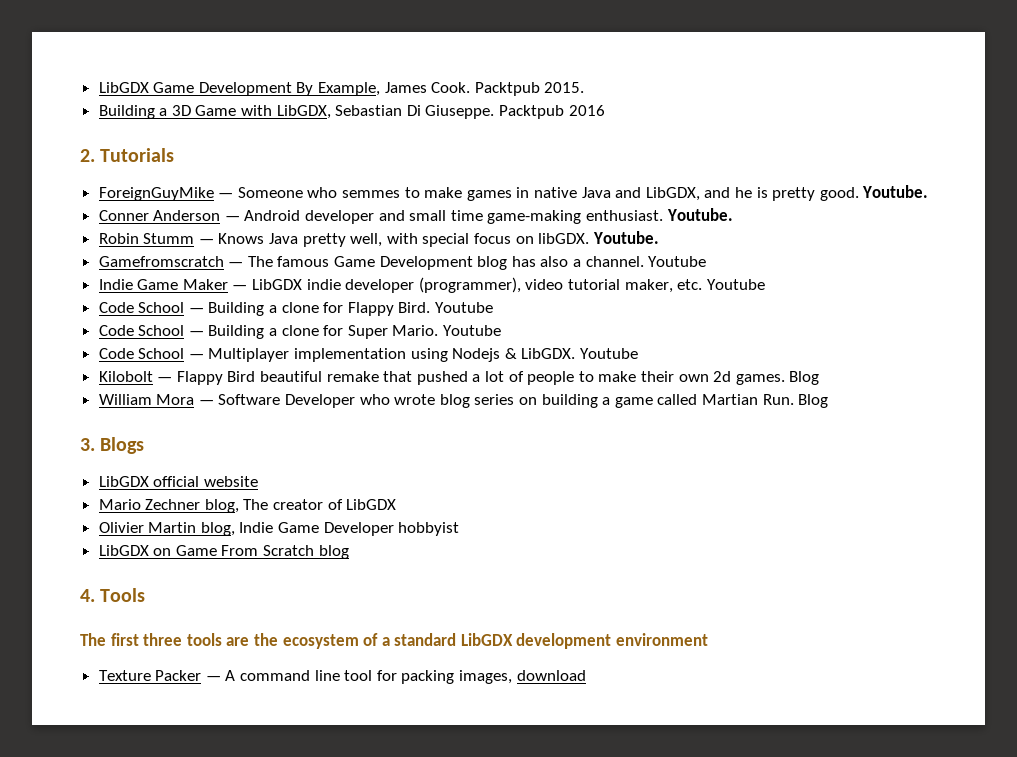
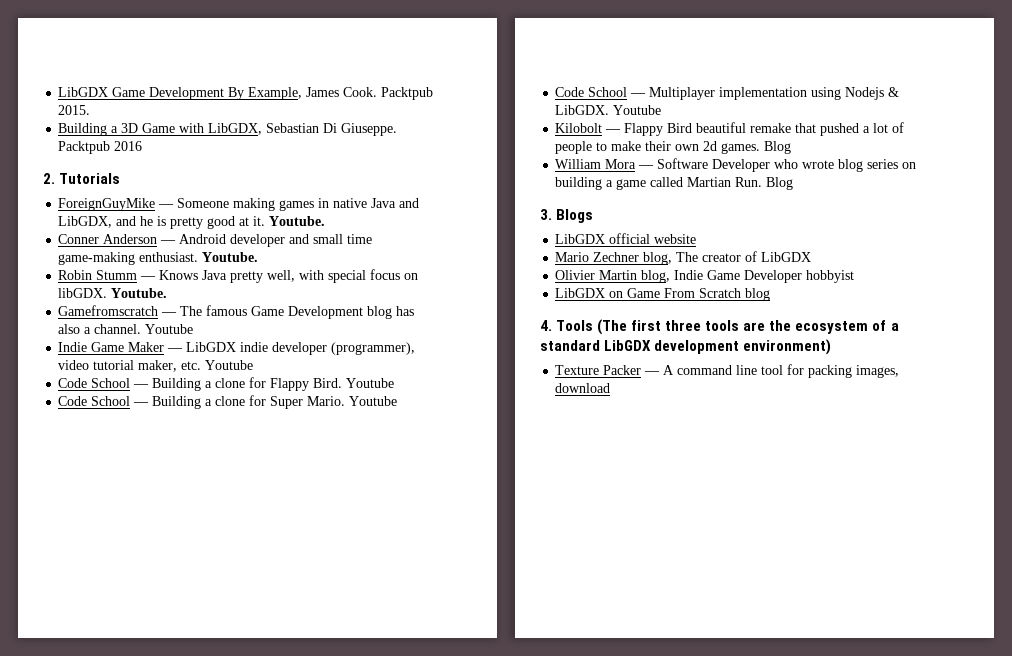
[307,187,463,198] who semmes to make -> [233,198,276,211] making
[819,187,859,201] good. -> [207,216,266,229] good at it.
[80,633,106,646] // The -> [597,319,628,335] (The
[616,633,709,646] environment -> [743,339,832,355] environment)

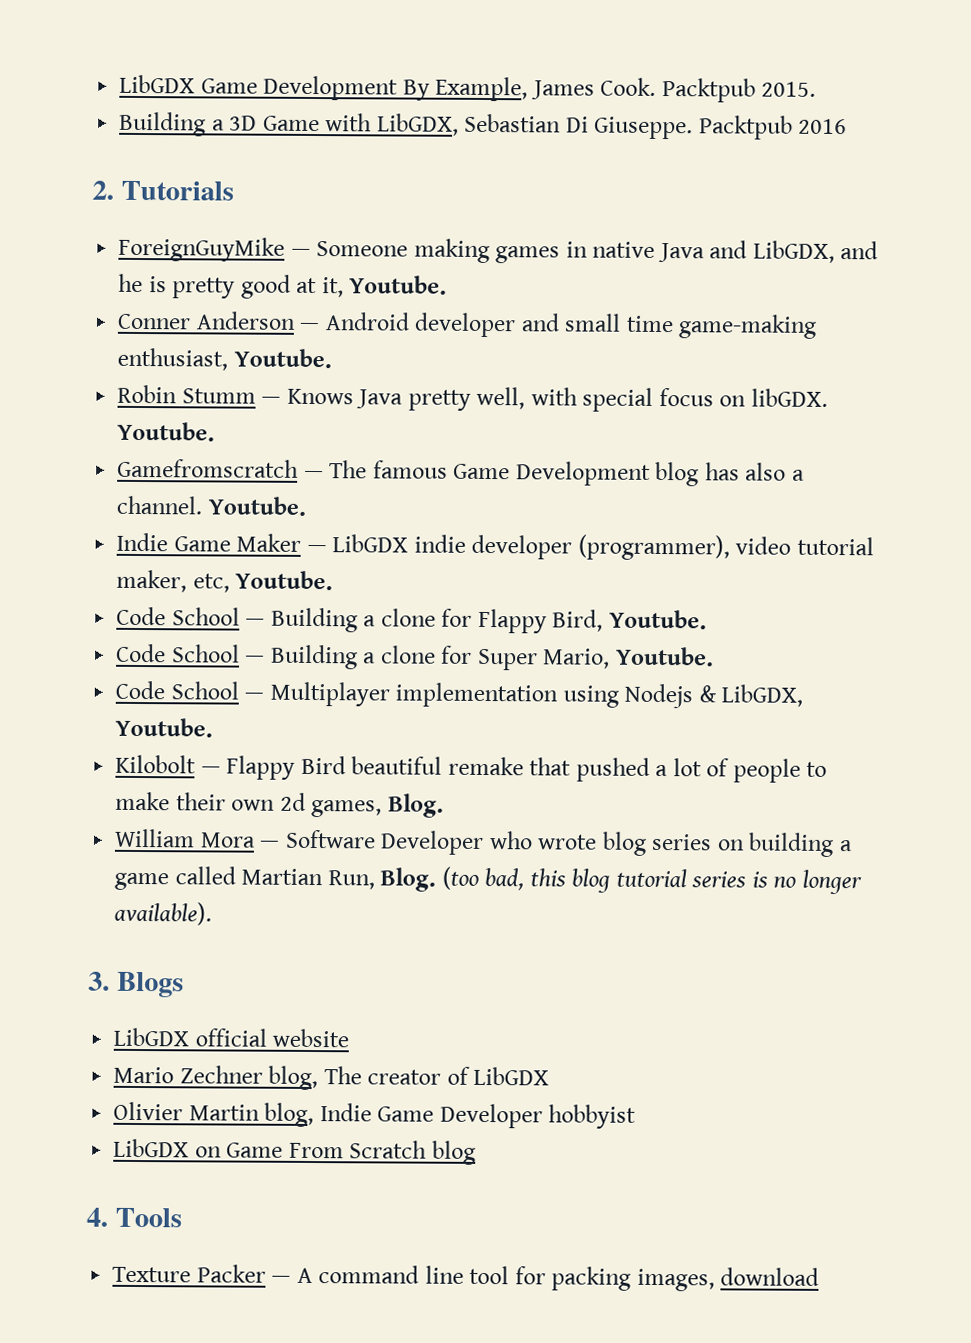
[253,216,266,226] it. -> [321,277,344,298] it,
[139,252,199,262] enthusiast. -> [117,347,229,371] enthusiast,
[145,324,194,334] Youtube -> [207,496,307,516] Youtube.
[181,360,254,370] etc. Youtube -> [192,570,334,593] etc, Youtube.
[313,378,395,388] Bird. Youtube -> [552,609,707,632] Bird, Youtube.
[307,396,398,406] Mario. Youtube -> [543,646,714,669] Mario, Youtube.
[555,105,662,115] LibGDX. Youtube -> [721,684,804,707] [115,717,214,738] LibGDX, Youtube.
[721,141,792,154] games. Blog -> [311,793,444,818] games, Blog.
[735,177,794,190] Run. Blog -> [327,866,862,895] [114,901,213,926] Run, Blog. (too bad, this blog tutorial series is no longer available).
[597,319,899,335] [540,339,832,355] (The first three tools are the ecosystem of a standard LibGDX development environment) -> (182, 1217) none

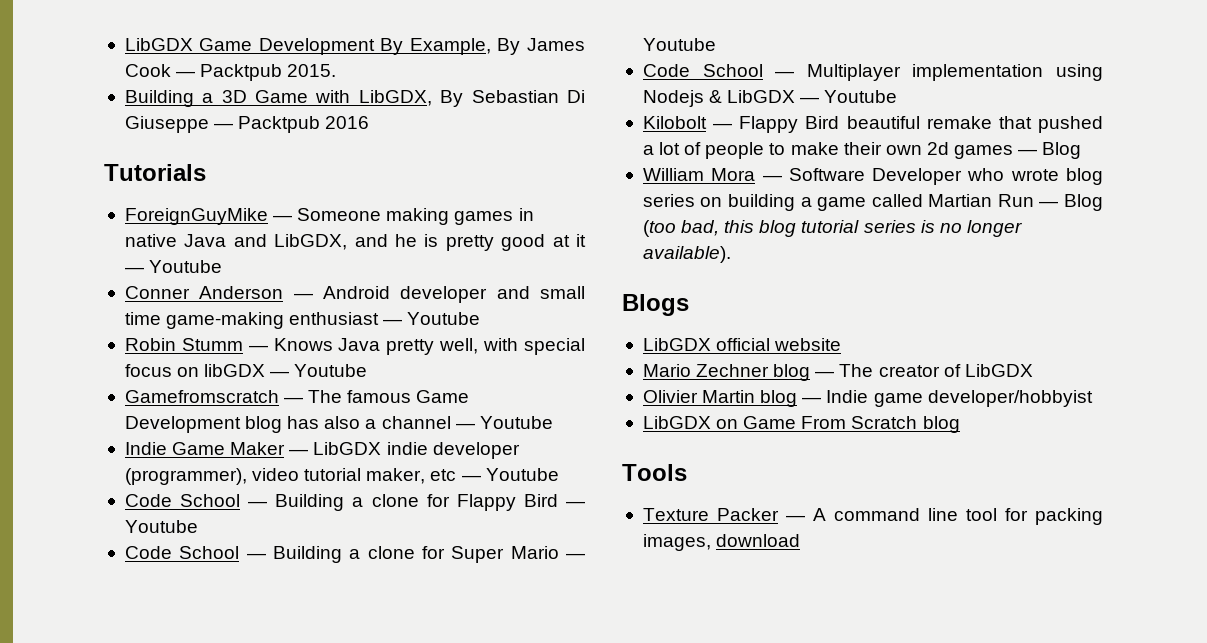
[530,77,657,100] James Cook. -> [497,38,585,55] [124,64,196,77] By James Cook —
(459, 124) none -> [440,90,464,107] By
[594,116,694,140] Giuseppe. -> [124,116,234,133] Giuseppe —
[92,180,114,200] 2. -> (370, 122) none
[321,275,448,298] it, Youtube. -> [576,234,587,247] [124,260,223,273] it — Youtube
[117,347,332,371] enthusiast, Youtube. -> [289,312,481,325] enthusiast — Youtube
[750,388,828,407] [117,421,216,442] libGDX. Youtube. -> [204,364,368,377] libGDX — Youtube
[116,495,307,516] channel. Youtube. -> [381,416,553,429] channel — Youtube
[192,570,334,593] etc, Youtube. -> [430,468,559,481] etc — Youtube
[552,609,707,632] Bird, Youtube. -> [523,494,585,507] [124,520,198,533] Bird — Youtube
[543,646,714,669] Mario, Youtube. -> [510,546,585,559] [642,38,716,51] Mario — Youtube
[721,684,804,707] [115,717,214,738] LibGDX, Youtube. -> [727,90,898,103] LibGDX — Youtube
[311,793,444,818] games, Blog. -> [954,142,1082,159] games — Blog
[327,867,437,892] Run, Blog. -> [997,194,1103,211] Run — Blog
[88,971,110,991] 3. -> (731, 254) none
[268,1065,319,1091] blog, -> [773,364,835,381] blog —
[264,1102,637,1129] blog, Indie Game Developer hobbyist -> [760,390,1093,407] blog — Indie game developer/hobbyist
[86,1207,108,1227] 4. -> (960, 424) none

